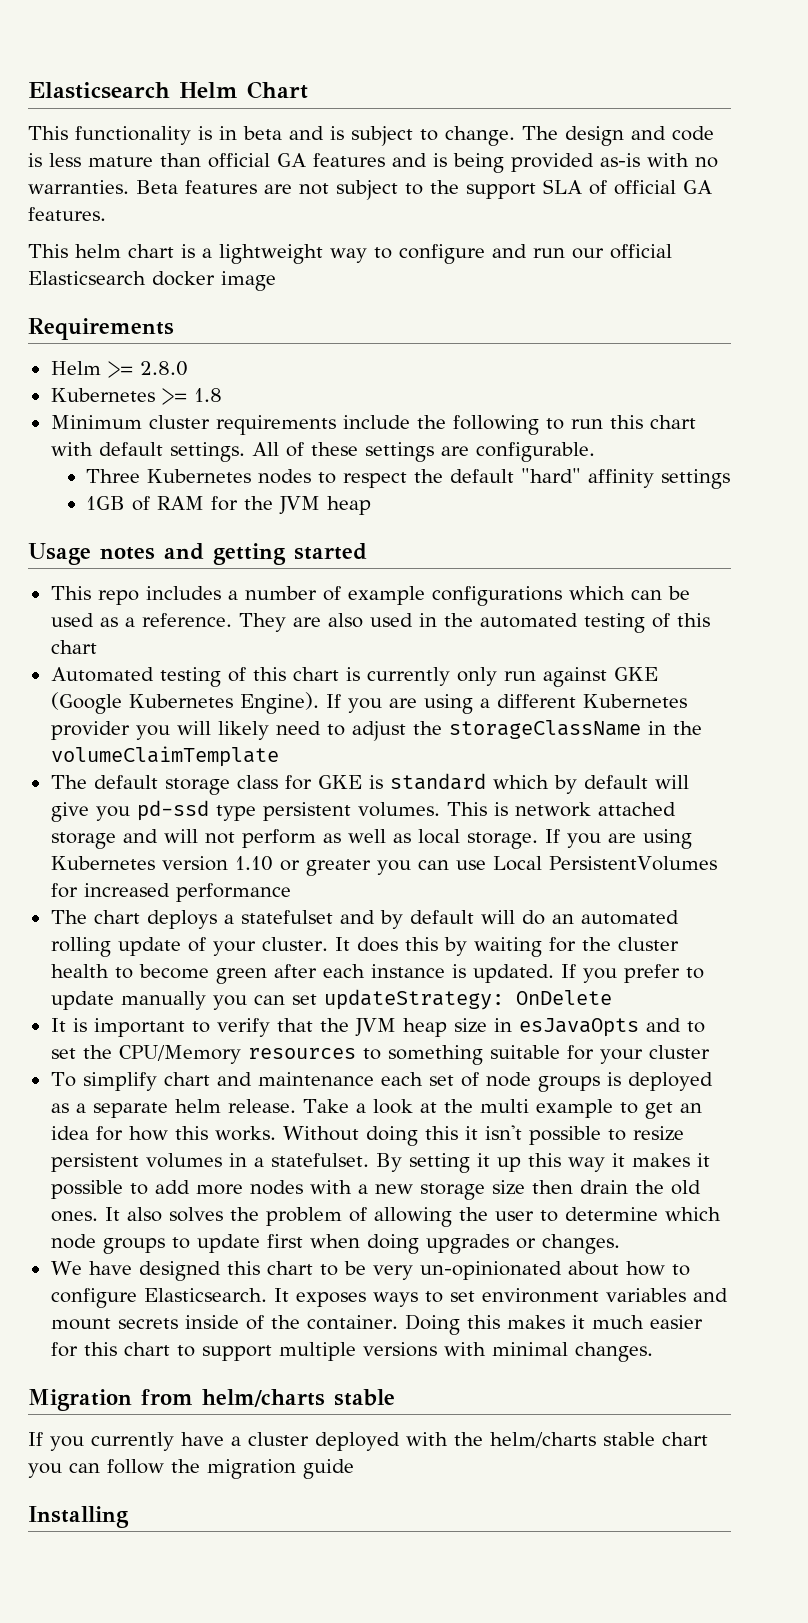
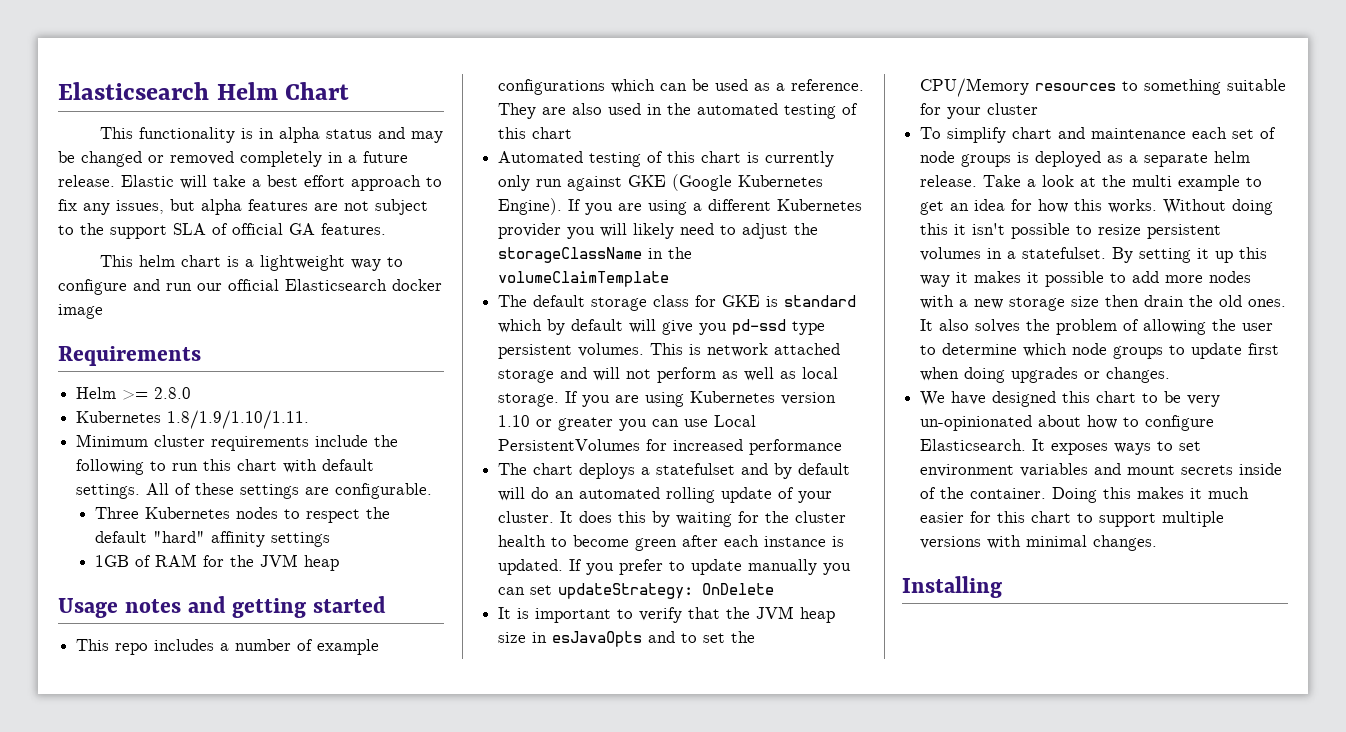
[243,126,714,146] [28,153,718,173] [28,180,178,194] beta and is subject to change. The design and code is less mature than official GA features and is being provided as-is with no warranties. Beta -> [279,127,444,143] [58,151,408,167] [58,175,442,191] [58,199,242,215] alpha status and may be changed or removed completely in a future release. Elastic will take a best effort approach to fix any issues, but alpha
[161,388,222,405] >= 1.8 -> [167,410,310,429] 1.8/1.9/1.10/1.11.
[28,1389,395,1411] [28,1432,708,1451] [28,1459,354,1479] // Migration from helm/charts stable // If you currently have a cluster deployed with the helm/charts stable chart you can follow the migration guide -> (1158, 543) none

